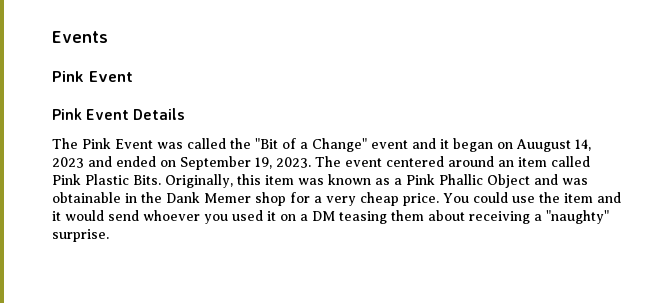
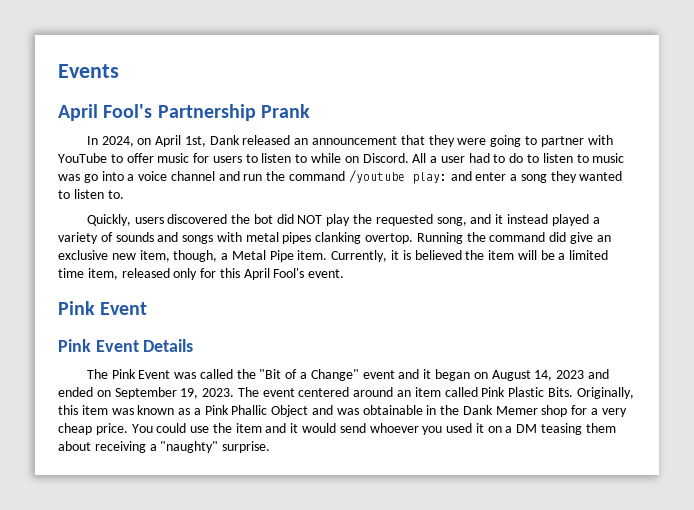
(108, 37) none -> [58,104,310,121] [86,135,613,147] [58,153,625,163] [58,170,623,184] [58,189,124,199] [86,214,600,226] [58,232,611,244] [58,250,609,262] [58,268,345,280] // April Fool's Partnership Prank // In 2024, on April 1st, Dank released an announcement that they were going to partner with YouTube to offer music for users to listen to while on Discord. All a user had to do to listen to music was go into a voice channel and run the command /youtube play: and enter a song they wanted to listen to. // Quickly, users discovered the bot did NOT play the requested song, and it instead played a variety of sounds and songs with metal pipes clanking overtop. Running the command did give an exclusive new item, though, a Metal Pipe item. Currently, it is believed the item will be a limited time item, released only for this April Fool's event.
[516,139,571,152] Auugust -> [491,370,531,381] August

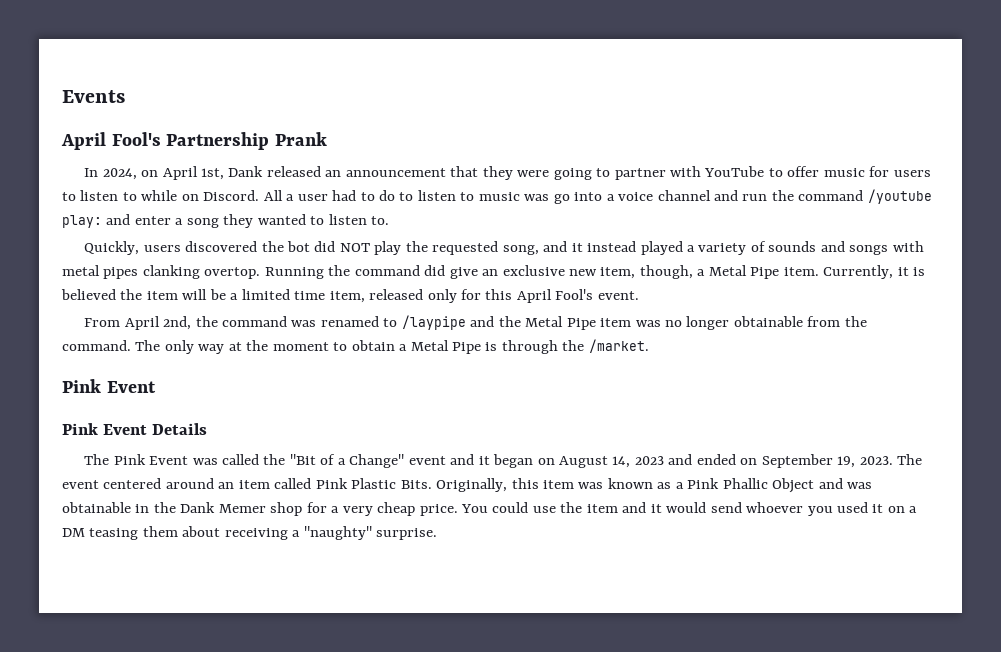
(345, 273) none -> [84,315,867,330] [62,339,649,354] // From April 2nd, the command was renamed to /laypipe and the Metal Pipe item was no longer obtainable from the command. The only way at the moment to obtain a Metal Pipe is through the /market.

